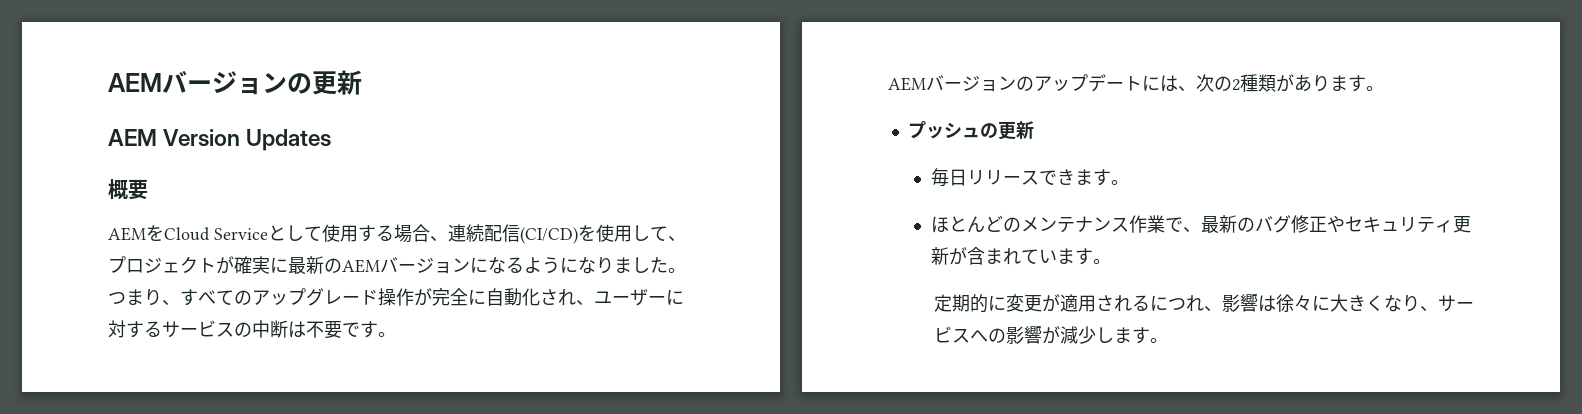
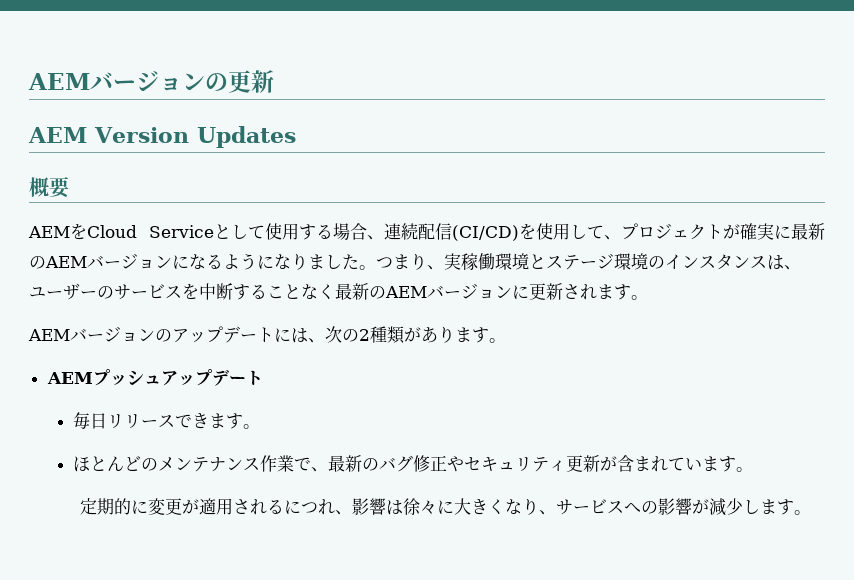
[180,288,684,306] [108,320,360,339] すべてのアップグレード操作が完全に自動化され、ユーザーに対するサービスの中断は不要で -> [444,253,801,271] [29,283,614,300] 実稼働環境とステージ環境のインスタンスは、ユーザーのサービスを中断することなく最新のAEMバージョンに更新されま
(1384, 88) none -> [46,372,93,384] AEM
[979,121,1034,140] の更新 -> [160,369,263,386] アップデート

